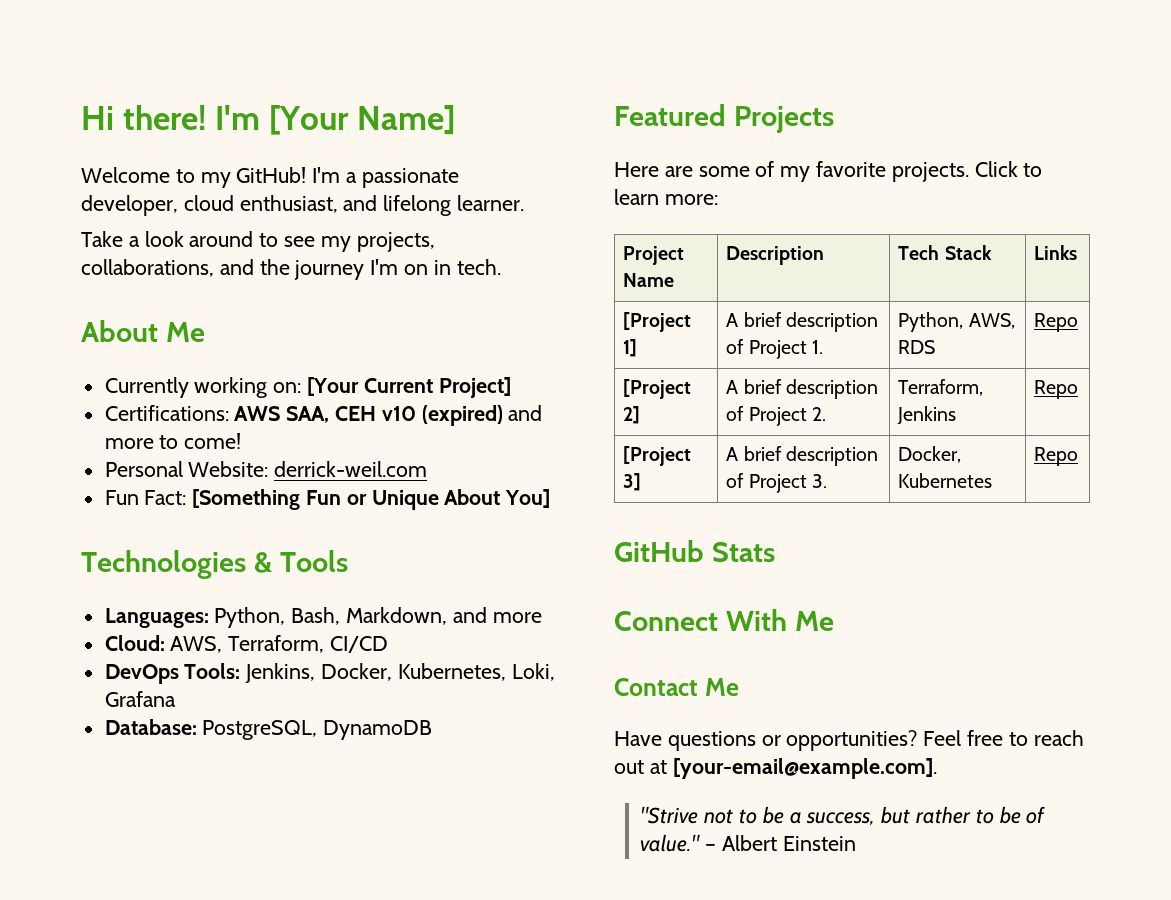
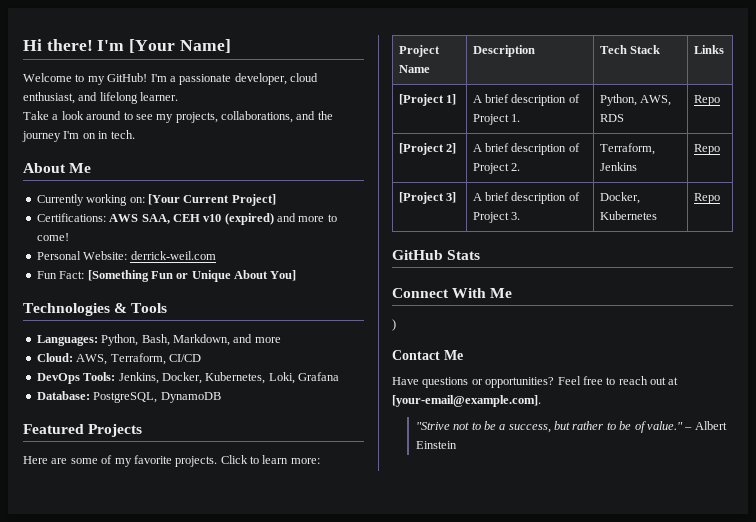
(834, 621) none -> [392,319,396,331] // )

